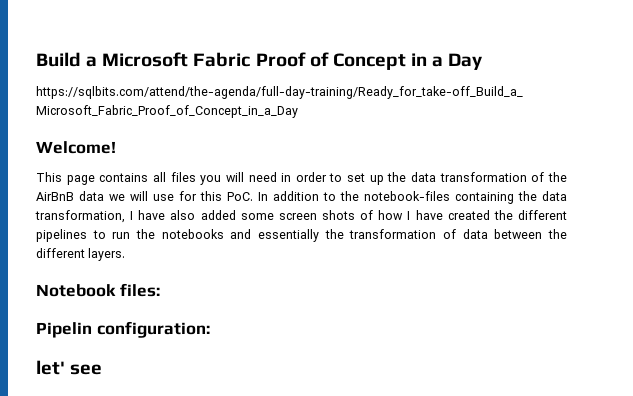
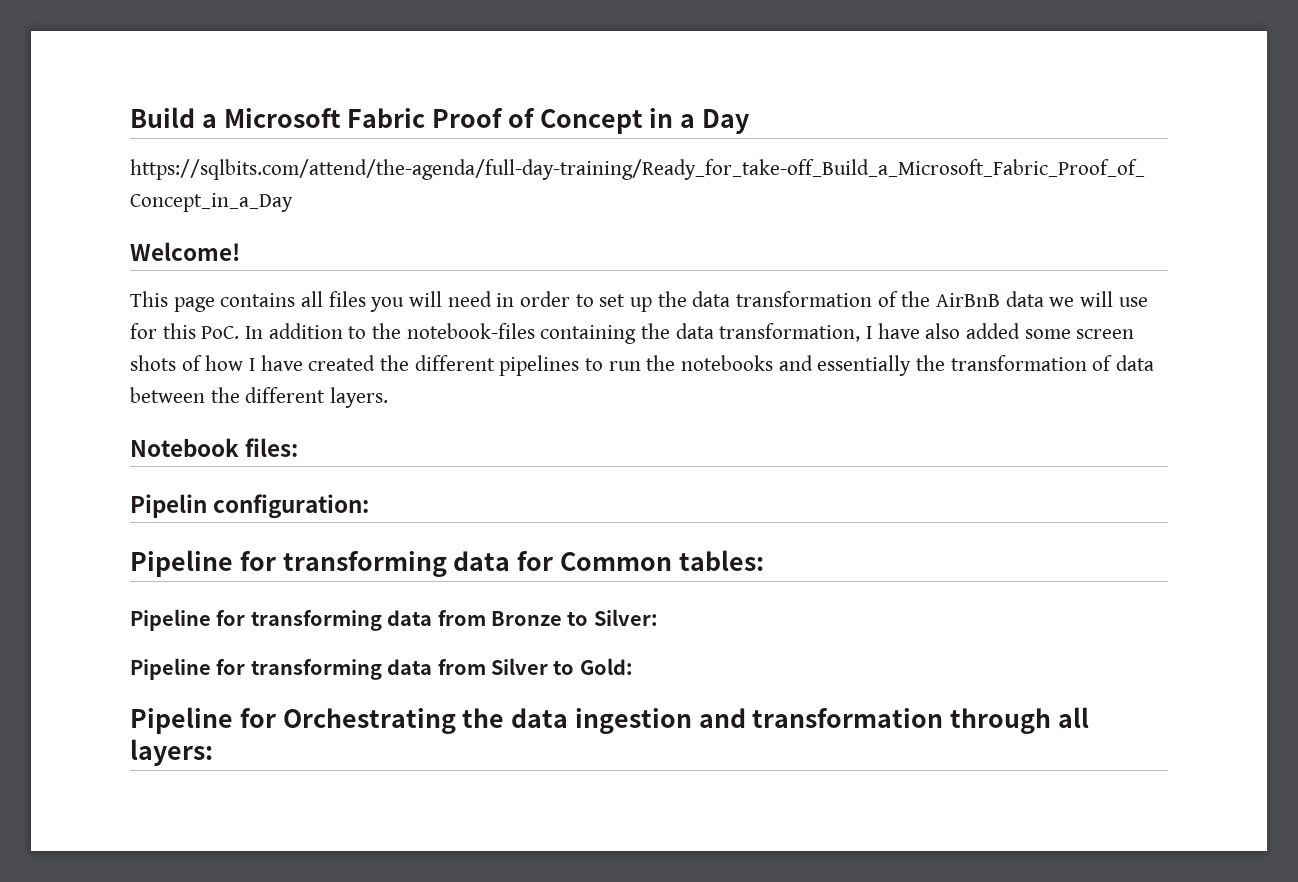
[36,360,103,375] let' see -> [130,550,764,577] [130,609,658,631] [130,658,633,680] [130,707,1089,734] [130,739,213,766] Pipeline for transforming data for Common tables: // Pipeline for transforming data from Bronze to Silver: // Pipeline for transforming data from Silver to Gold: // Pipeline for Orchestrating the data ingestion and transformation through all layers:

